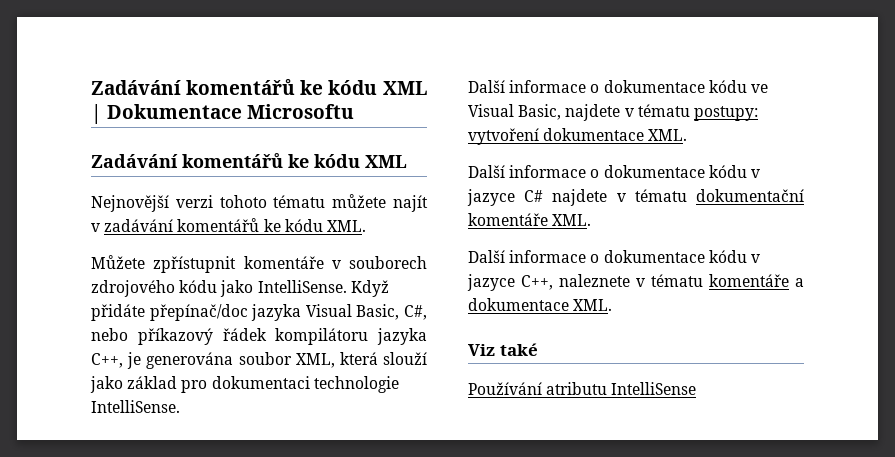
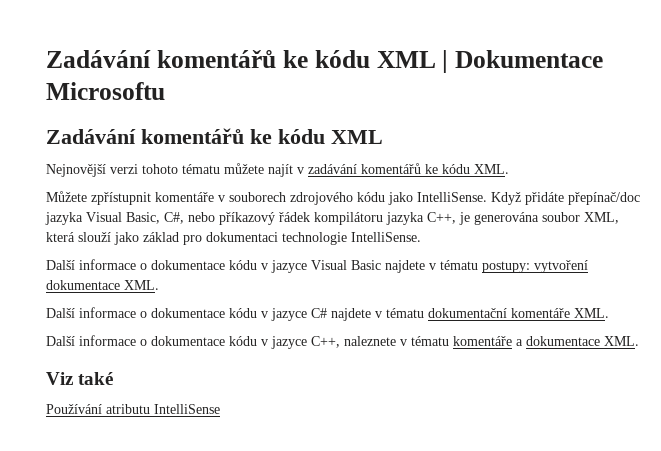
[750,84,768,93] [468,104,562,120] ve Visual Basic, -> [261,260,381,273] v jazyce Visual Basic

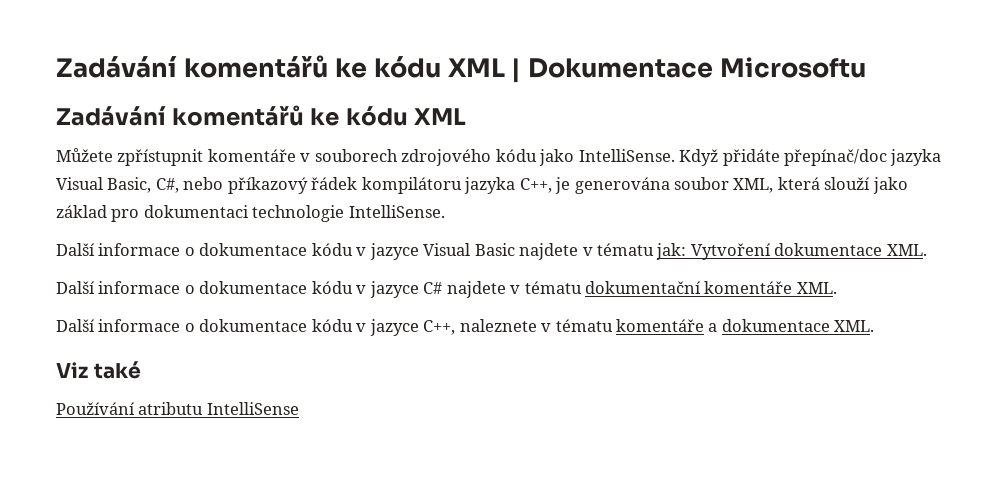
[46,163,509,177] // Nejnovější verzi tohoto tématu můžete najít v zadávání komentářů ke kódu XML. -> (466, 116) none
[482,260,588,273] postupy: vytvoření -> [656,243,771,260] jak: Vytvoření

